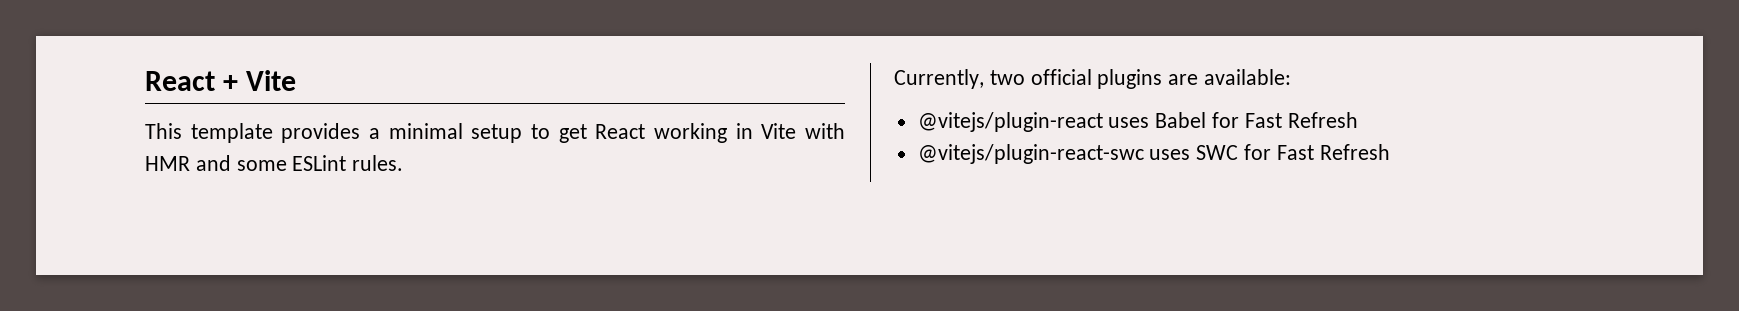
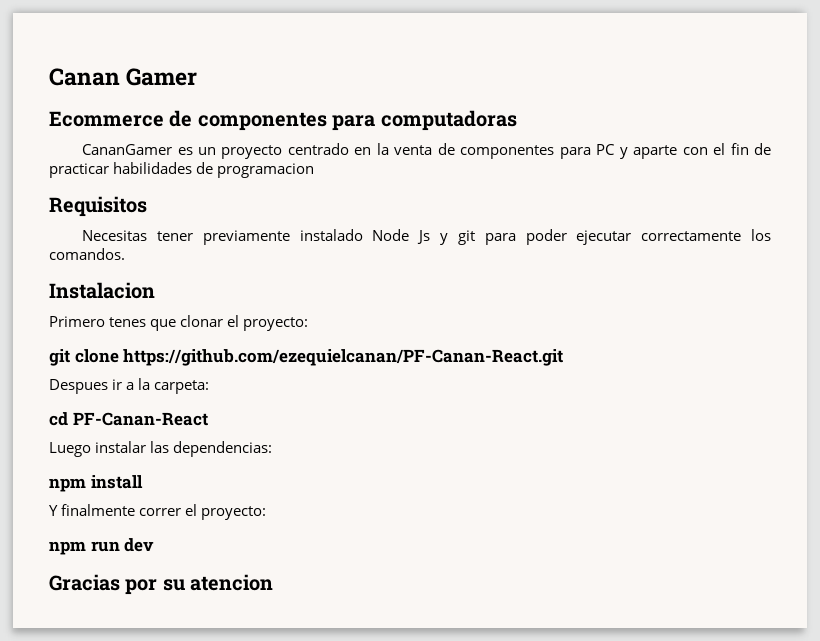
[145,70,297,91] [145,123,845,143] [145,155,404,171] [894,69,1292,89] [917,112,1358,132] [917,144,1390,164] React + Vite // This template provides a minimal setup to get React working in Vite with HMR and some ESLint rules. // Currently, two official plugins are available: // @vitejs/plugin-react uses Babel for Fast Refresh // @vitejs/plugin-react-swc uses SWC for Fast Refresh -> [49,68,198,86] [49,110,517,131] [82,143,771,159] [49,162,315,178] [49,196,147,217] [82,229,772,245] [49,248,125,260] [49,282,155,299] [49,315,309,331] [49,349,564,366] [49,378,210,394] [49,412,208,426] [49,441,273,457] [49,475,143,492] [49,504,267,520] [49,538,155,555] [49,574,274,595] Canan Gamer // Ecommerce de componentes para computadoras // CananGamer es un proyecto centrado en la venta de componentes para PC y aparte con el fin de practicar habilidades de programacion // Requisitos // Necesitas tener previamente instalado Node Js y git para poder ejecutar correctamente los comandos. // Instalacion // Primero tenes que clonar el proyecto: // git clone https://github.com/ezequielcanan/PF-Canan-React.git // Despues ir a la carpeta: // cd PF-Canan-React // Luego instalar las dependencias: // npm install // Y finalmente correr el proyecto: // npm run dev // Gracias por su atencion

